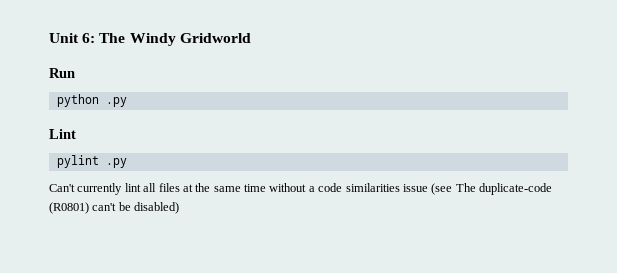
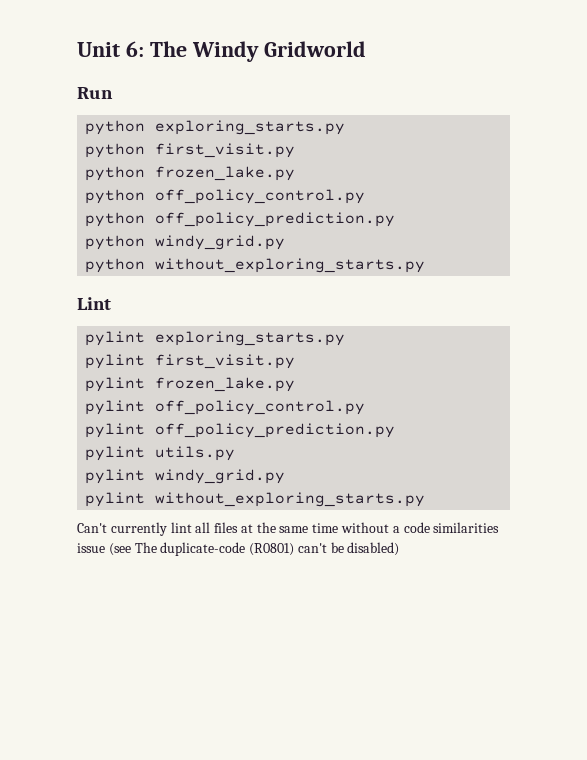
[105,97,127,107] [49,129,76,139] [56,155,127,168] .py // Lint // pylint .py -> [155,120,346,135] [85,143,296,158] [85,166,296,181] [85,189,366,204] [85,212,396,227] [85,235,286,250] [85,258,426,273] [77,297,111,310] [85,331,346,346] [85,354,296,369] [85,377,296,392] [85,400,366,415] [85,423,396,438] [85,446,236,461] [85,469,286,484] [85,492,426,507] exploring_starts.py // python first_visit.py // python frozen_lake.py // python off_policy_control.py // python off_policy_prediction.py // python windy_grid.py // python without_exploring_starts.py // Lint // pylint exploring_starts.py // pylint first_visit.py // pylint frozen_lake.py // pylint off_policy_control.py // pylint off_policy_prediction.py // pylint utils.py // pylint windy_grid.py // pylint without_exploring_starts.py

